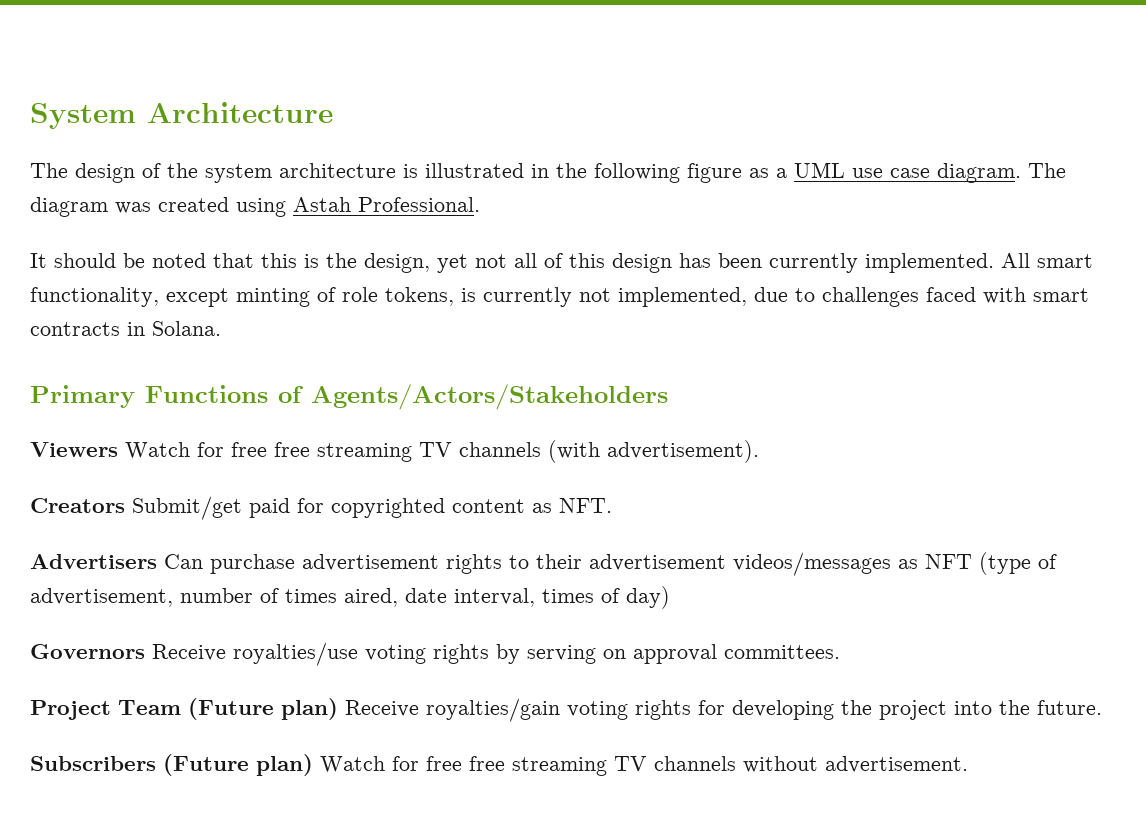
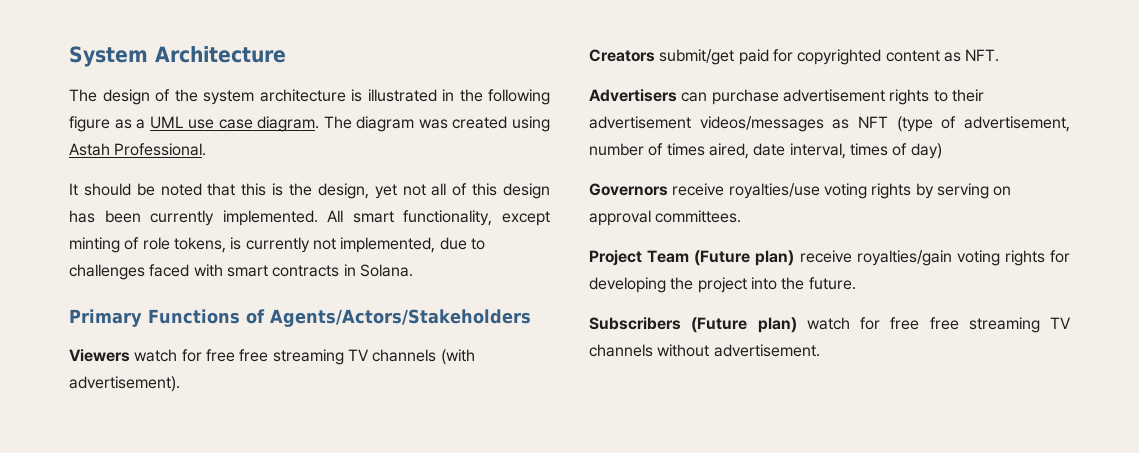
[125,442,190,459] Watch -> [134,349,178,362] watch
[132,496,242,520] Submit/get -> [659,49,735,65] submit/get
[164,554,203,569] Can -> [681,92,708,102] can
[152,644,226,661] Receive -> [672,183,725,196] receive
[345,700,419,717] Receive -> [799,250,852,263] receive
[320,756,385,773] Watch -> [806,317,850,330] watch

